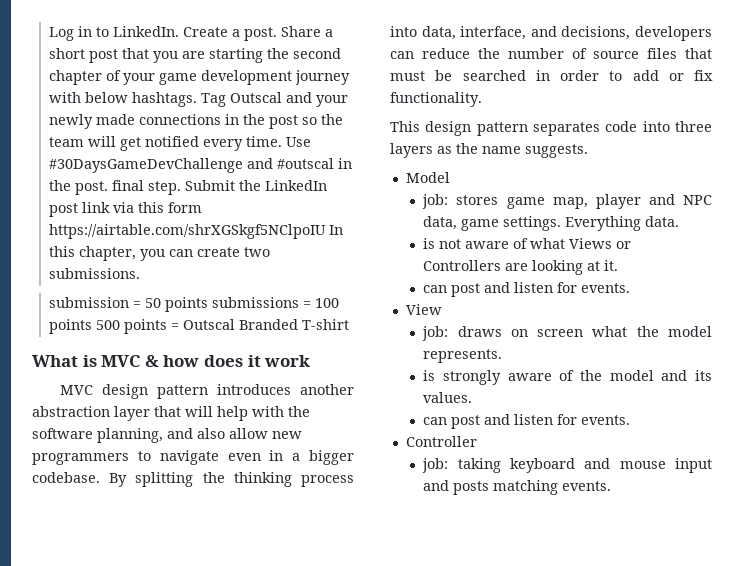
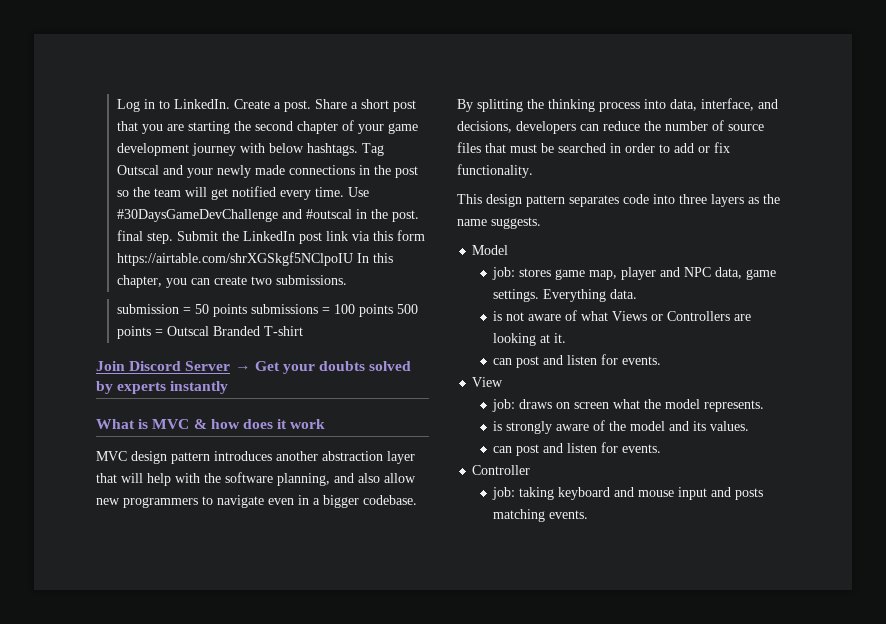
(350, 324) none -> [96,361,412,374] [96,381,229,394] // Join Discord Server → Get your doubts solved by experts instantly

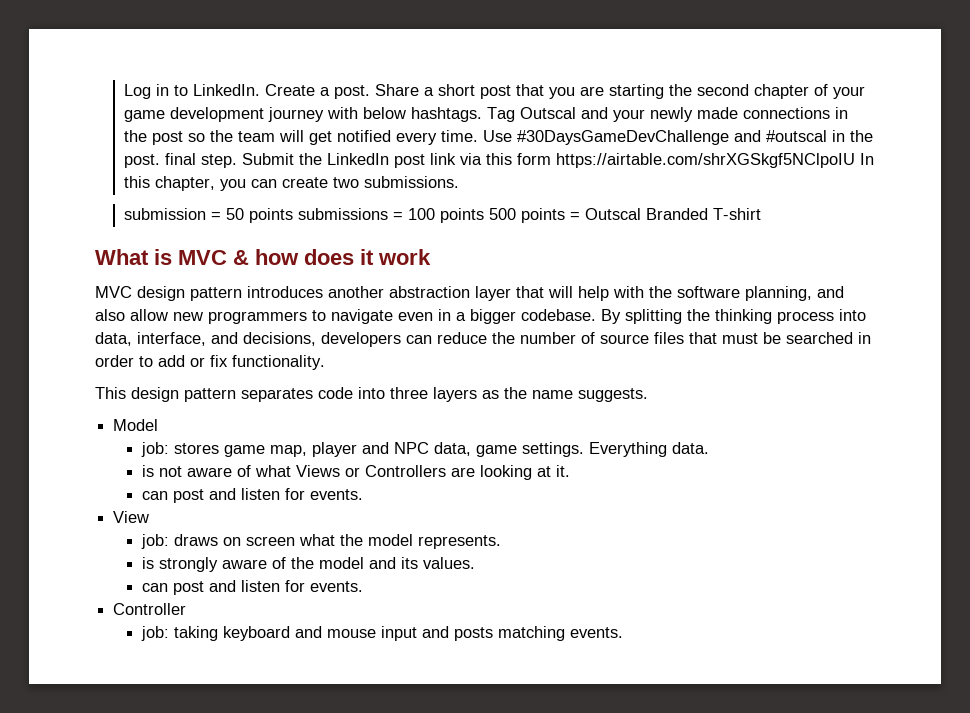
[96,361,412,374] [96,381,229,394] // Join Discord Server → Get your doubts solved by experts instantly -> (762, 214) none

